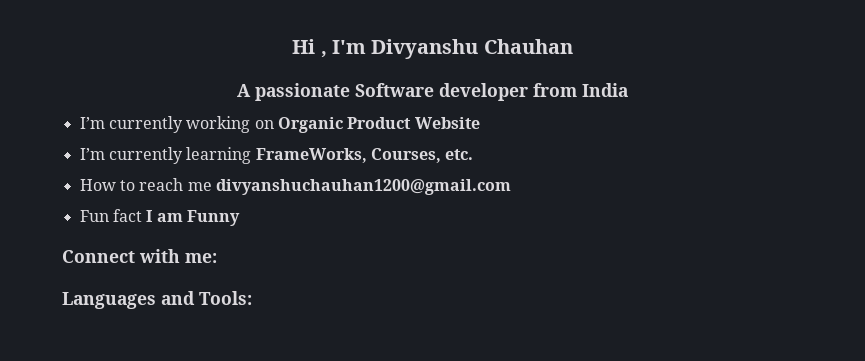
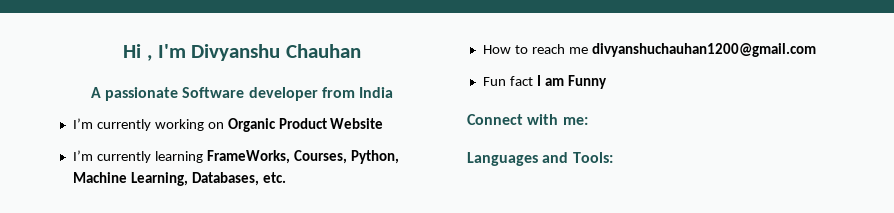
(441, 155) none -> [350,150,399,164] [72,172,259,186] Python, Machine Learning, Databases,

